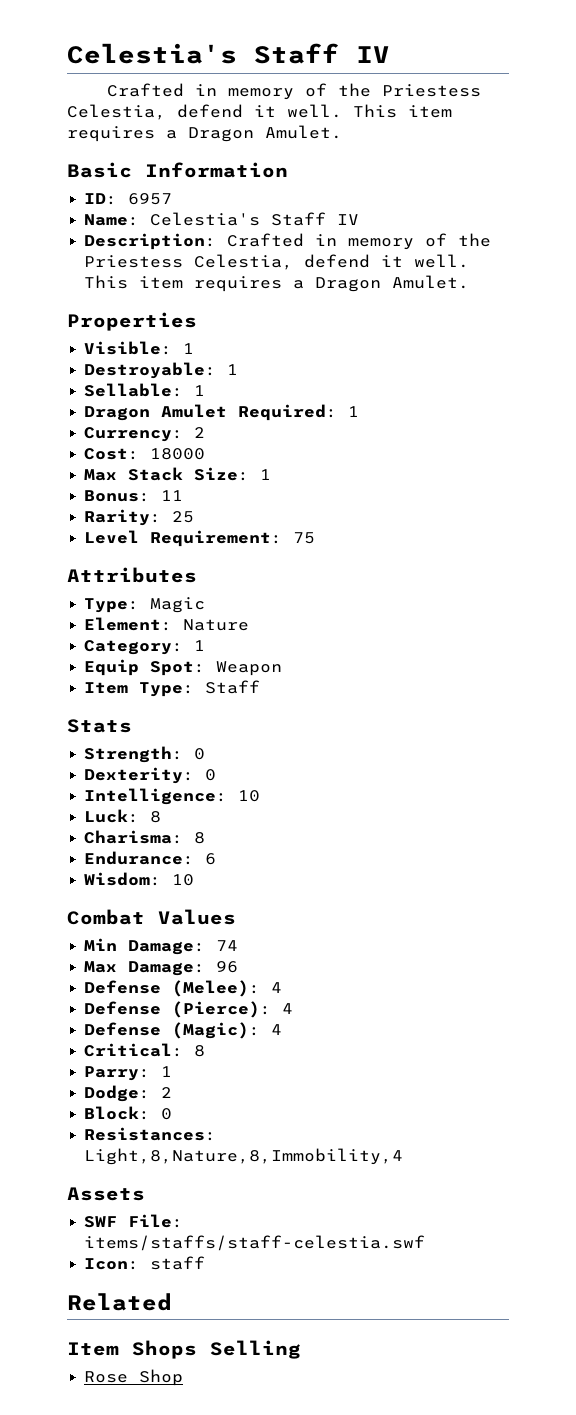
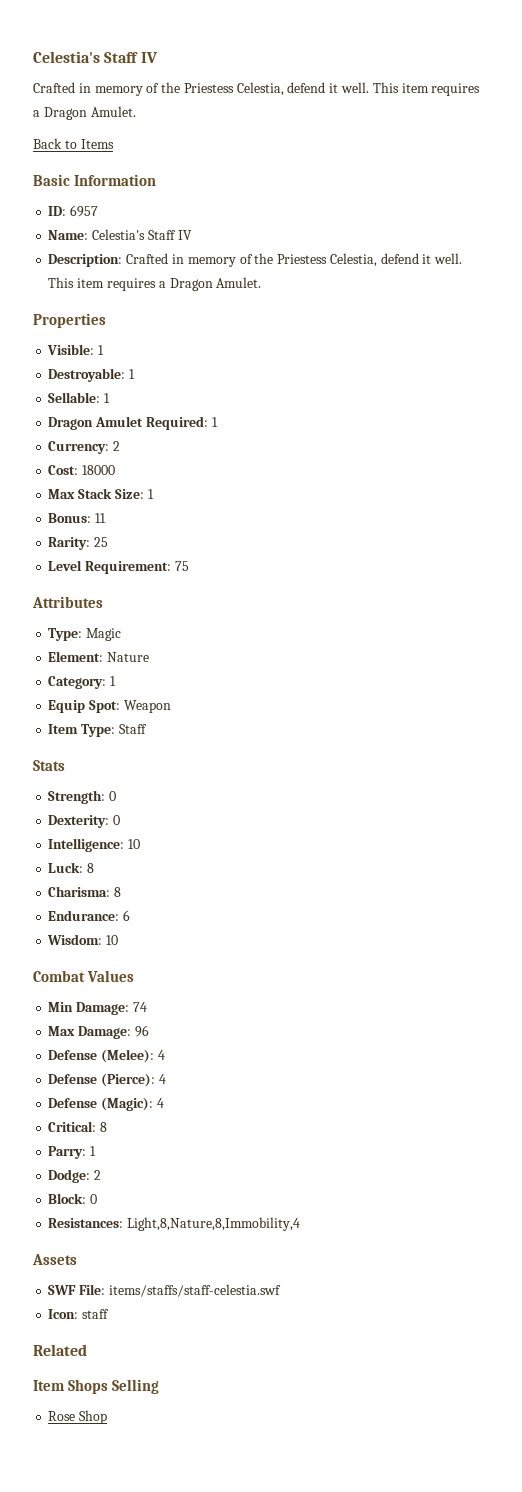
(342, 132) none -> [33,138,114,149] // Back to Items

